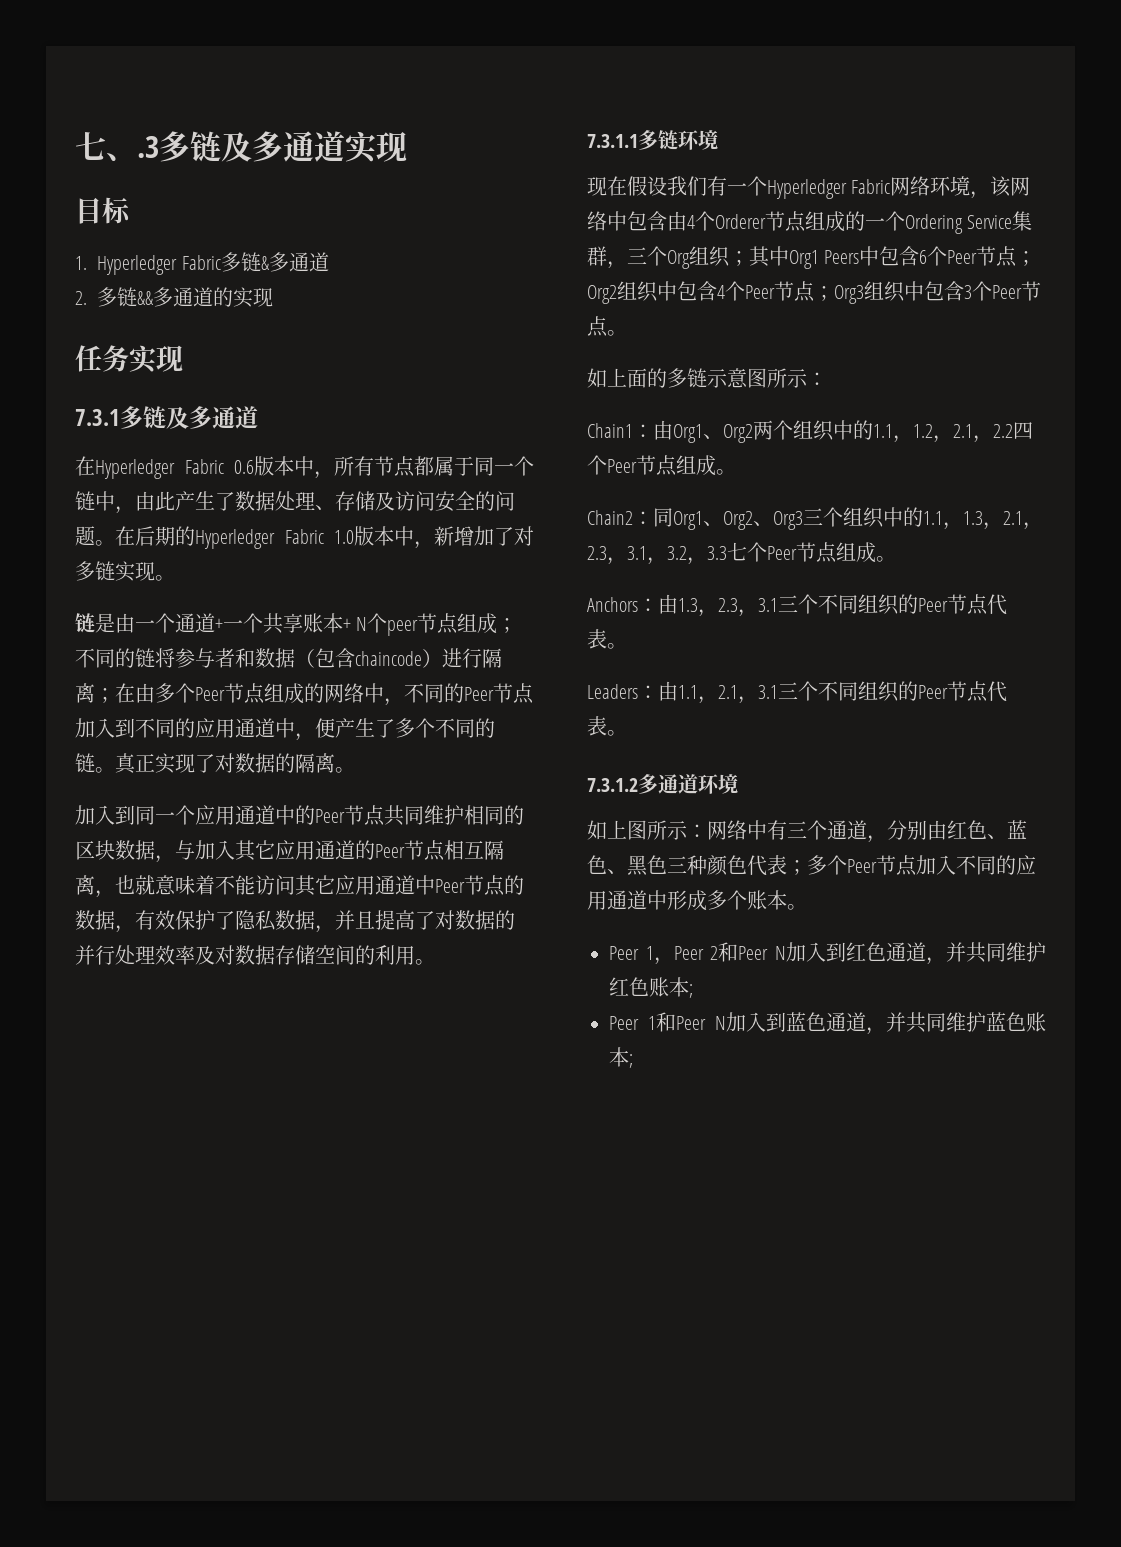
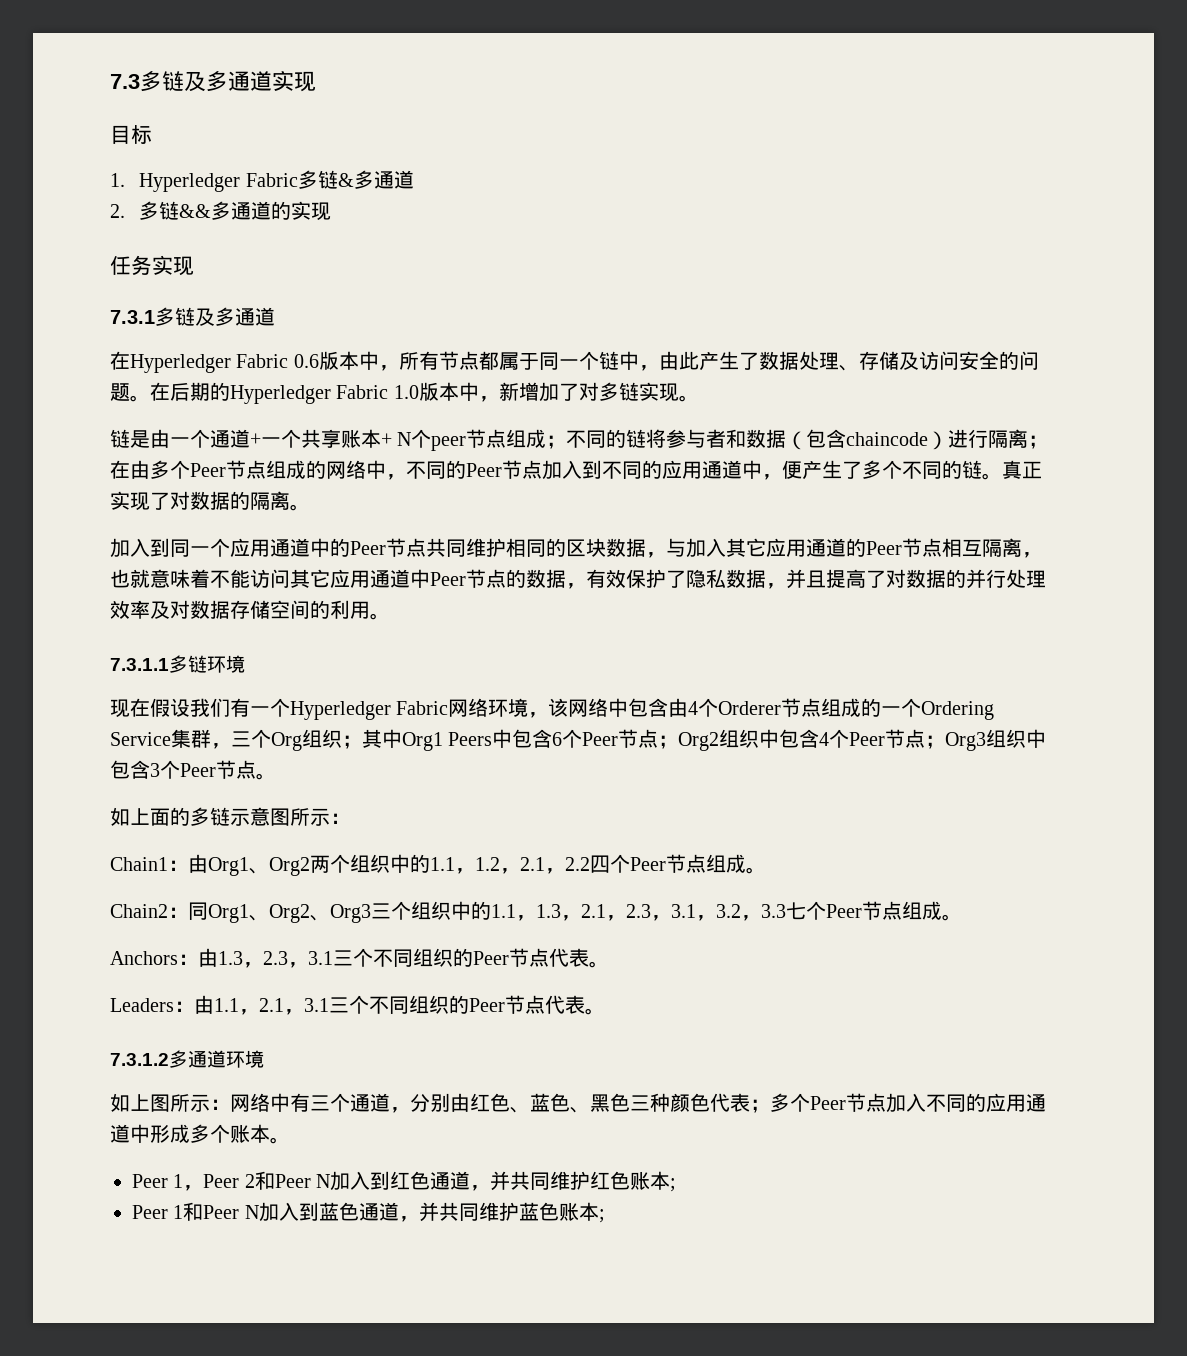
[75,132,159,162] 七、.3 -> [110,74,140,89] 7.3

